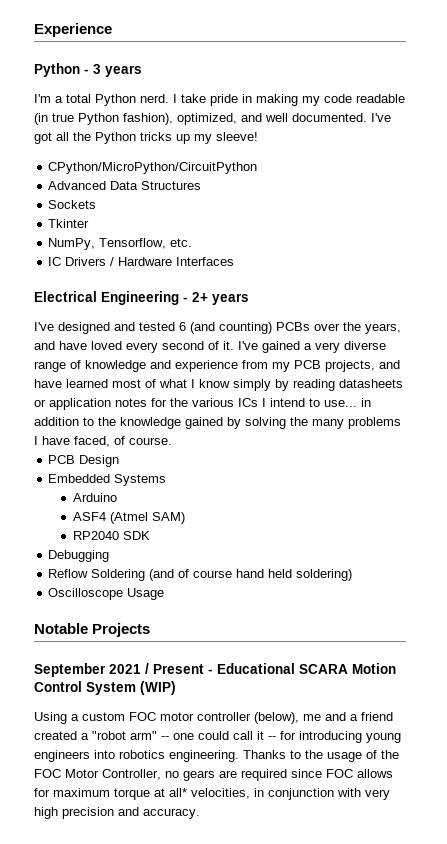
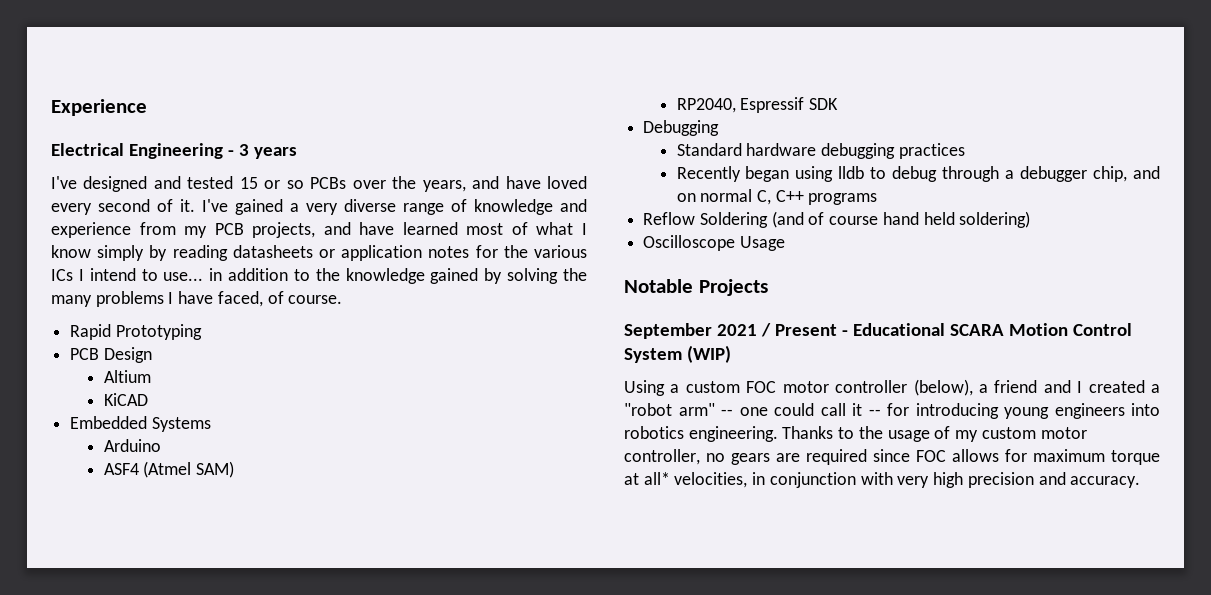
[34,63,142,77] [34,94,405,106] [34,113,391,125] [34,132,258,144] [48,162,258,174] [48,181,202,190] [48,200,97,209] [48,219,90,228] [48,238,193,250] [48,257,235,266] // Python - 3 years // I'm a total Python nerd. I take pride in making my code readable (in true Python fashion), optimized, and well documented. I've got all the Python tricks up my sleeve! // CPython/MicroPython/CircuitPython // Advanced Data Structures // Sockets // Tkinter // NumPy, Tensorflow, etc. // IC Drivers / Hardware Interfaces -> (147, 107) none
[192,292,208,302] 2+ -> [238,144,249,156] 3
[179,322,272,334] 6 (and counting) -> [239,177,304,189] 15 or so
(172, 441) none -> [70,324,202,340] // Rapid Prototyping
(120, 461) none -> [103,370,151,383] [103,393,148,406] // Altium // KiCAD
[72,531,119,540] RP2040 -> [676,97,805,113] RP2040, Espressif
(110, 556) none -> [676,143,965,159] [676,166,1160,182] [676,189,878,205] // Standard hardware debugging practices // Recently began using lldb to debug through a debugger chip, and on normal C, C++ programs
[303,712,393,721] me and a friend -> [978,380,1083,393] a friend and I
[381,750,399,759] [34,769,161,780] the FOC Motor Controller, -> [955,427,1087,442] [624,449,700,465] my custom motor controller,

